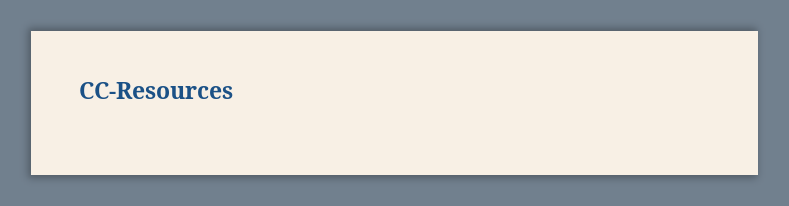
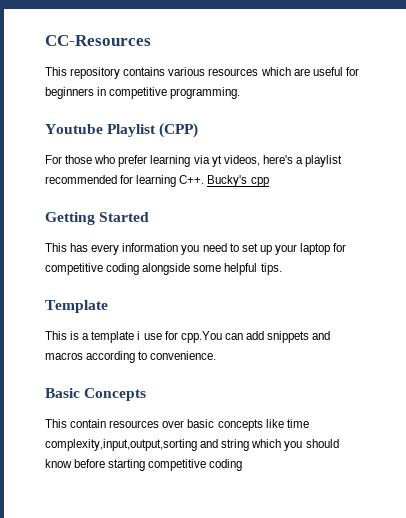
(233, 90) none -> [45,67,359,79] [45,87,241,99] [45,123,199,138] [45,155,343,167] [45,175,269,187] [45,212,150,225] [45,243,347,255] [45,263,282,275] [45,300,108,313] [45,331,331,343] [45,351,217,363] [45,388,147,401] [45,419,309,431] [45,439,339,451] [45,459,243,471] // This repository contains various resources which are useful for beginners in competitive programming. // Youtube Playlist (CPP) // For those who prefer learning via yt videos, here's a playlist recommended for learning C++. Bucky's cpp // Getting Started // This has every information you need to set up your laptop for competitive coding alongside some helpful tips. // Template // This is a template i use for cpp.You can add snippets and macros according to convenience. // Basic Concepts // This contain resources over basic concepts like time complexity,input,output,sorting and string which you should know before starting competitive coding

